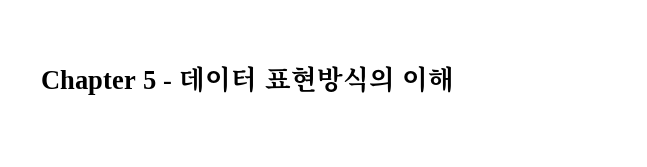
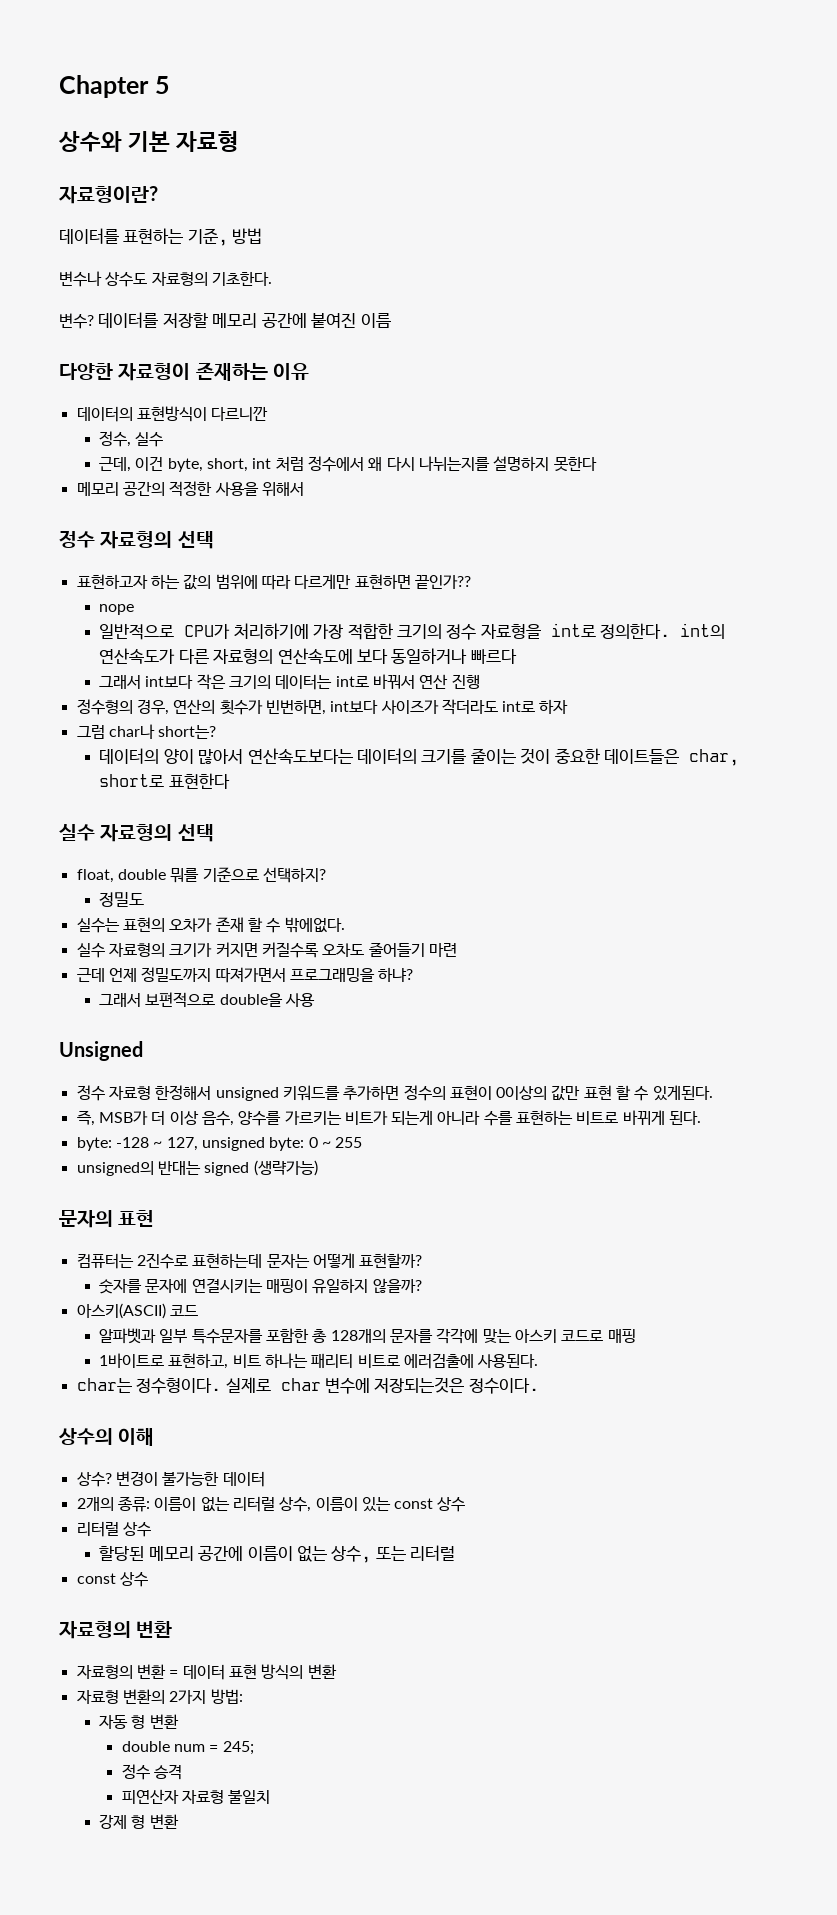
[163,66,454,93] - 데이터 표현방식의 이해 -> [58,131,240,152] [58,186,158,204] [59,228,263,246] [59,271,272,287] [59,312,391,329] [59,362,310,381] [76,406,269,422] [99,431,164,447] [99,456,597,472] [76,481,304,497] [59,530,214,549] [76,574,471,590] [99,604,135,615] [99,623,726,640] [99,648,517,664] [99,674,480,690] [76,699,569,715] [76,724,217,739] [99,748,740,766] [99,773,230,789] [59,824,214,842] [76,867,326,883] [99,892,145,907] [76,917,345,933] [76,942,457,958] [76,967,414,983] [99,992,316,1008] [59,1041,143,1061] [76,1085,713,1101] [76,1110,702,1126] [76,1137,363,1151] [76,1160,318,1176] [59,1210,155,1228] [76,1253,423,1269] [99,1278,422,1294] [76,1303,198,1319] [99,1328,636,1344] [99,1353,539,1369] [76,1377,539,1394] [58,1428,155,1446] [76,1471,265,1487] [76,1496,466,1512] [76,1521,151,1537] [99,1545,456,1563] [76,1572,148,1587] [58,1621,173,1639] [76,1664,337,1680] [76,1689,243,1704] [99,1714,179,1729] [121,1741,254,1755] [121,1764,183,1780] [121,1789,271,1804] [99,1814,179,1829] // 상수와 기본 자료형 // 자료형이란? // 데이터를 표현하는 기준, 방법 // 변수나 상수도 자료형의 기초한다. // 변수? 데이터를 저장할 메모리 공간에 붙여진 이름 // 다양한 자료형이 존재하는 이유 // 데이터의 표현방식이 다르니깐 // 정수, 실수 // 근데, 이건 byte, short, int 처럼 정수에서 왜 다시 나뉘는지를 설명하지 못한다 // 메모리 공간의 적정한 사용을 위해서 // 정수 자료형의 선택 // 표현하고자 하는 값의 범위에 따라 다르게만 표현하면 끝인가?? // nope // 일반적으로 CPU가 처리하기에 가장 적합한 크기의 정수 자료형을 int로 정의한다. int의 연산속도가 다른 자료형의 연산속도에 보다 동일하거나 빠르다 // 그래서 int보다 작은 크기의 데이터는 int로 바꿔서 연산 진행 // 정수형의 경우, 연산의 횟수가 빈번하면, int보다 사이즈가 작더라도 int로 하자 // 그럼 char나 short는? // 데이터의 양이 많아서 연산속도보다는 데이터의 크기를 줄이는 것이 중요한 데이트들은 char, short로 표현한다 // 실수 자료형의 선택 // float, double 뭐를 기준으로 선택하지? // 정밀도 // 실수는 표현의 오차가 존재 할 수 밖에없다. // 실수 자료형의 크기가 커지면 커질수록 오차도 줄어들기 마련 // 근데 언제 정밀도까지 따져가면서 프로그래밍을 하냐? // 그래서 보편적으로 double을 사용 // Unsigned // 정수 자료형 한정해서 unsigned 키워드를 추가하면 정수의 표현이 0이상의 값만 표현 할 수 있게된다. // 즉, MSB가 더 이상 음수, 양수를 가르키는 비트가 되는게 아니라 수를 표현하는 비트로 바뀌게 된다. // byte: -128 ~ 127, unsigned byte: 0 ~ 255 // unsigned의 반대는 signed (생략가능) // 문자의 표현 // 컴퓨터는 2진수로 표현하는데 문자는 어떻게 표현할까? // 숫자를 문자에 연결시키는 매핑이 유일하지 않을까? // 아스키(ASCII) 코드 // 알파벳과 일부 특수문자를 포함한 총 128개의 문자를 각각에 맞는 아스키 코드로 매핑 // 1바이트로 표현하고, 비트 하나는 패리티 비트로 에러검출에 사용된다. // char는 정수형이다. 실제로 char 변수에 저장되는것은 정수이다. // 상수의 이해 // 상수? 변경이 불가능한 데이터 // 2개의 종류: 이름이 없는 리터럴 상수, 이름이 있는 const 상수 // 리터럴 상수 // 할당된 메모리 공간에 이름이 없는 상수, 또는 리터럴 // const 상수 // 자료형의 변환 // 자료형의 변환 = 데이터 표현 방식의 변환 // 자료형 변환의 2가지 방법: // 자동 형 변환 // double num = 245; // 정수 승격 // 피연산자 자료형 불일치 // 강제 형 변환

